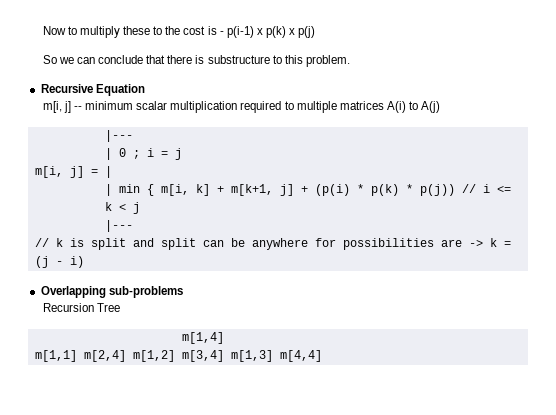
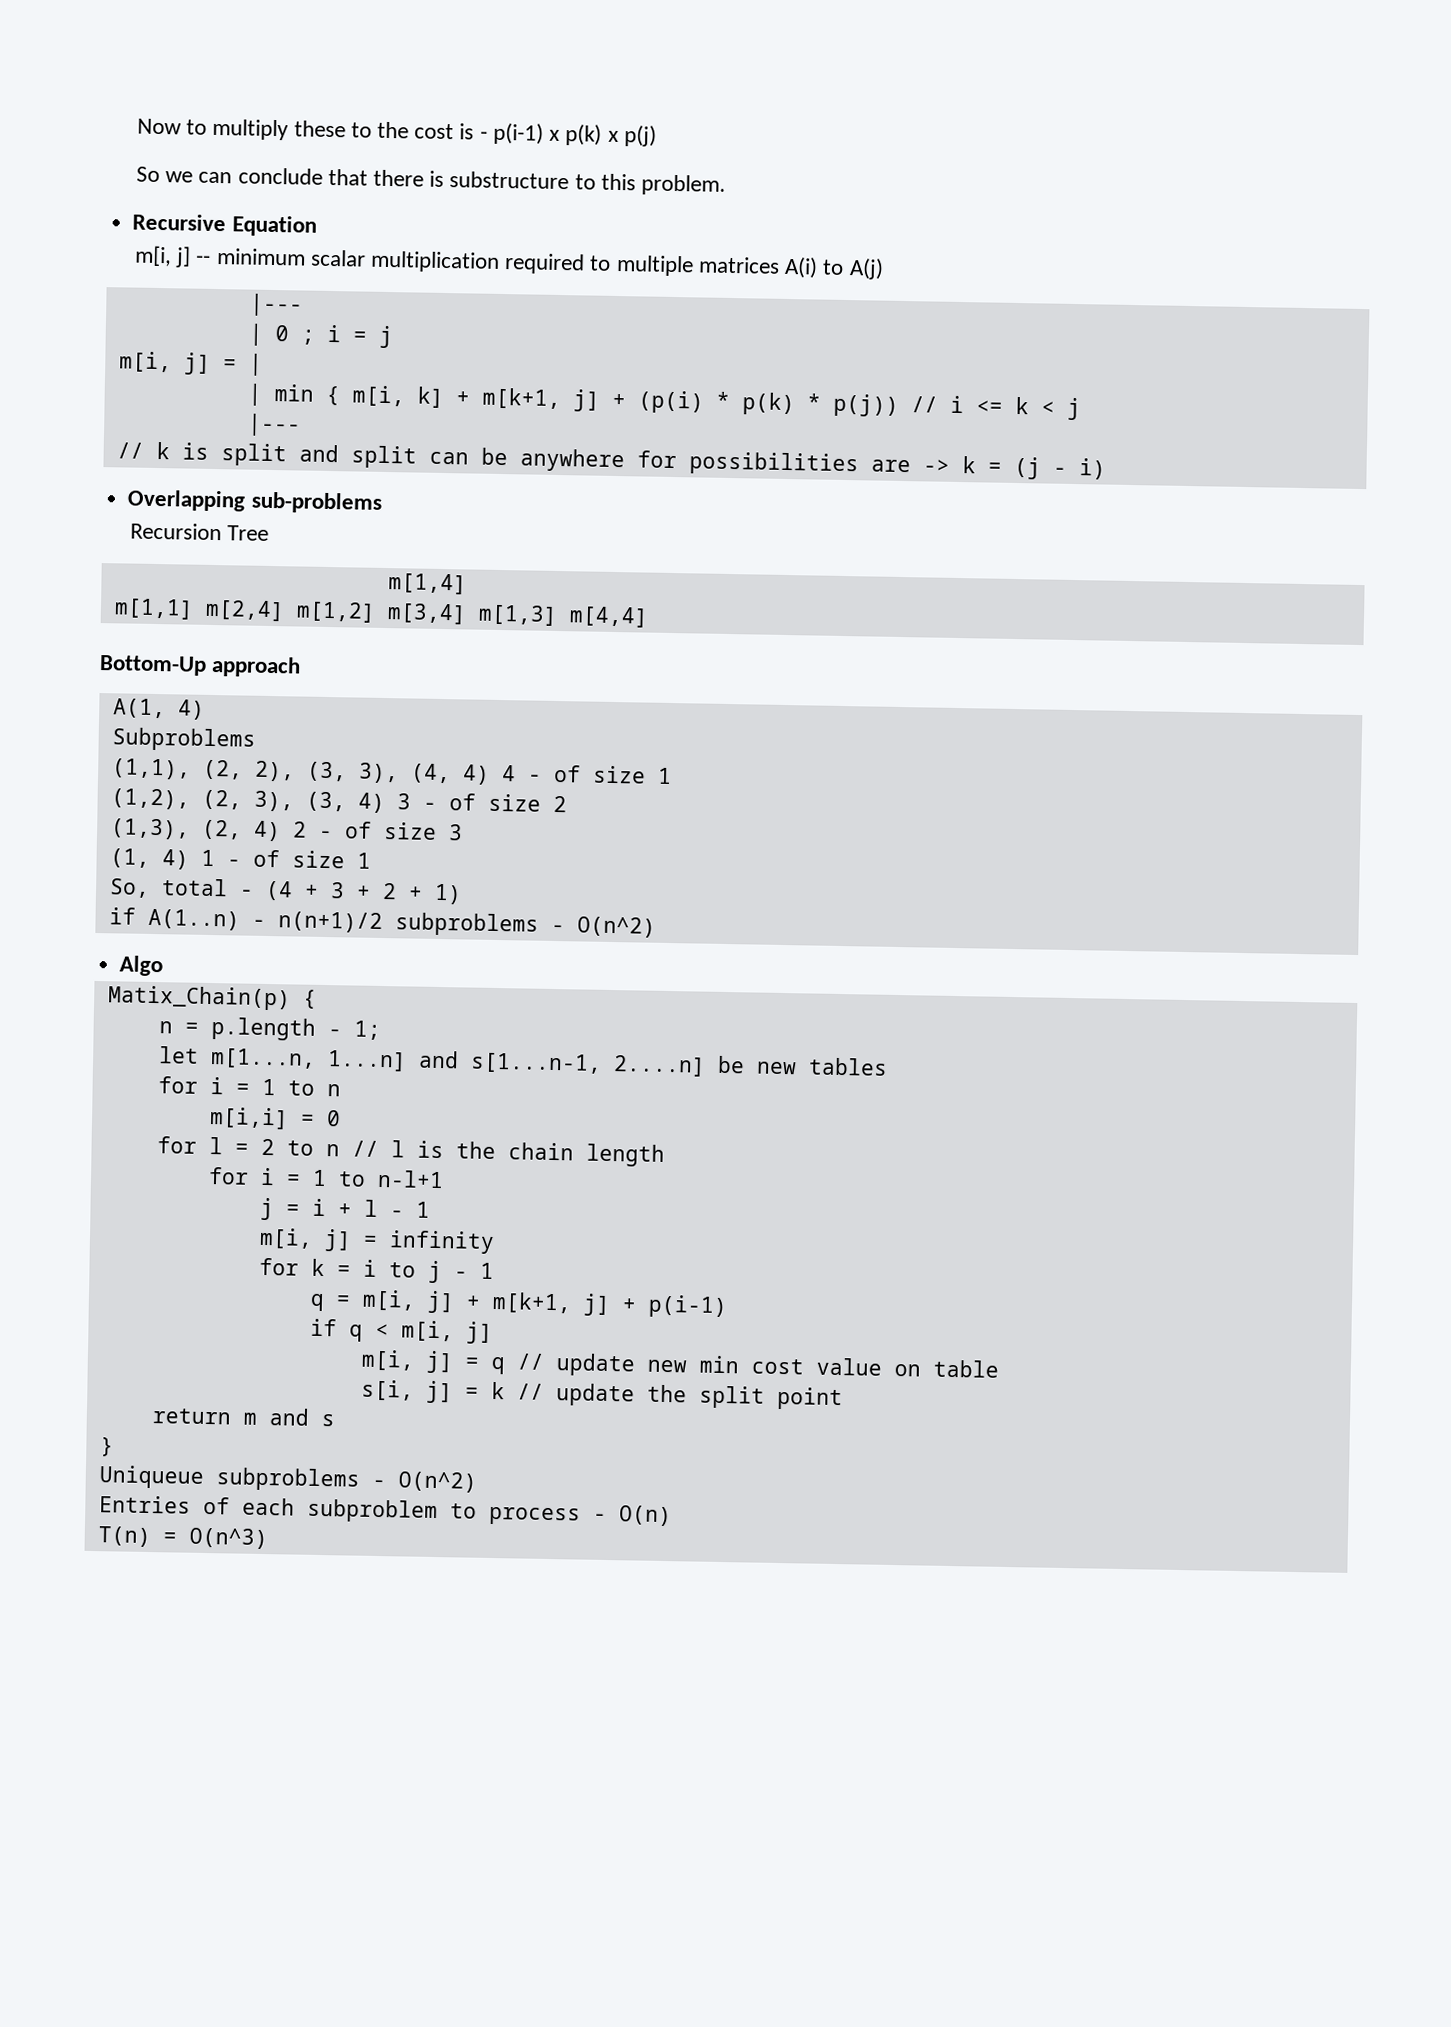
(322, 356) none -> [99,655,302,678] [112,698,205,720] [111,727,256,752] [111,758,672,785] [110,788,567,814] [109,818,463,842] [109,848,371,870] [108,878,462,905] [108,907,656,938] [119,955,164,977] [107,985,317,1011] [158,1017,381,1041] [158,1046,888,1077] [157,1076,341,1097] [208,1107,341,1130] [156,1136,665,1167] [207,1166,444,1189] [259,1197,430,1221] [258,1227,495,1254] [258,1257,494,1284] [309,1289,728,1319] [309,1318,493,1344] [360,1349,999,1378] [360,1379,843,1411] [151,1408,335,1427] [99,1437,114,1457] [98,1465,477,1493] [98,1495,672,1527] [97,1526,268,1550] // Bottom-Up approach // A(1, 4) // Subproblems // (1,1), (2, 2), (3, 3), (4, 4) 4 - of size 1 // (1,2), (2, 3), (3, 4) 3 - of size 2 // (1,3), (2, 4) 2 - of size 3 // (1, 4) 1 - of size 1 // So, total - (4 + 3 + 2 + 1) // if A(1..n) - n(n+1)/2 subproblems - O(n^2) // Algo // Matix_Chain(p) { // n = p.length - 1; // let m[1...n, 1...n] and s[1...n-1, 2....n] be new tables // for i = 1 to n // m[i,i] = 0 // for l = 2 to n // l is the chain length // for i = 1 to n-l+1 // j = i + l - 1 // m[i, j] = infinity // for k = i to j - 1 // q = m[i, j] + m[k+1, j] + p(i-1) // if q < m[i, j] // m[i, j] = q // update new min cost value on table // s[i, j] = k // update the split point // return m and s // } // Uniqueue subproblems - O(n^2) // Entries of each subproblem to process - O(n) // T(n) = O(n^3)

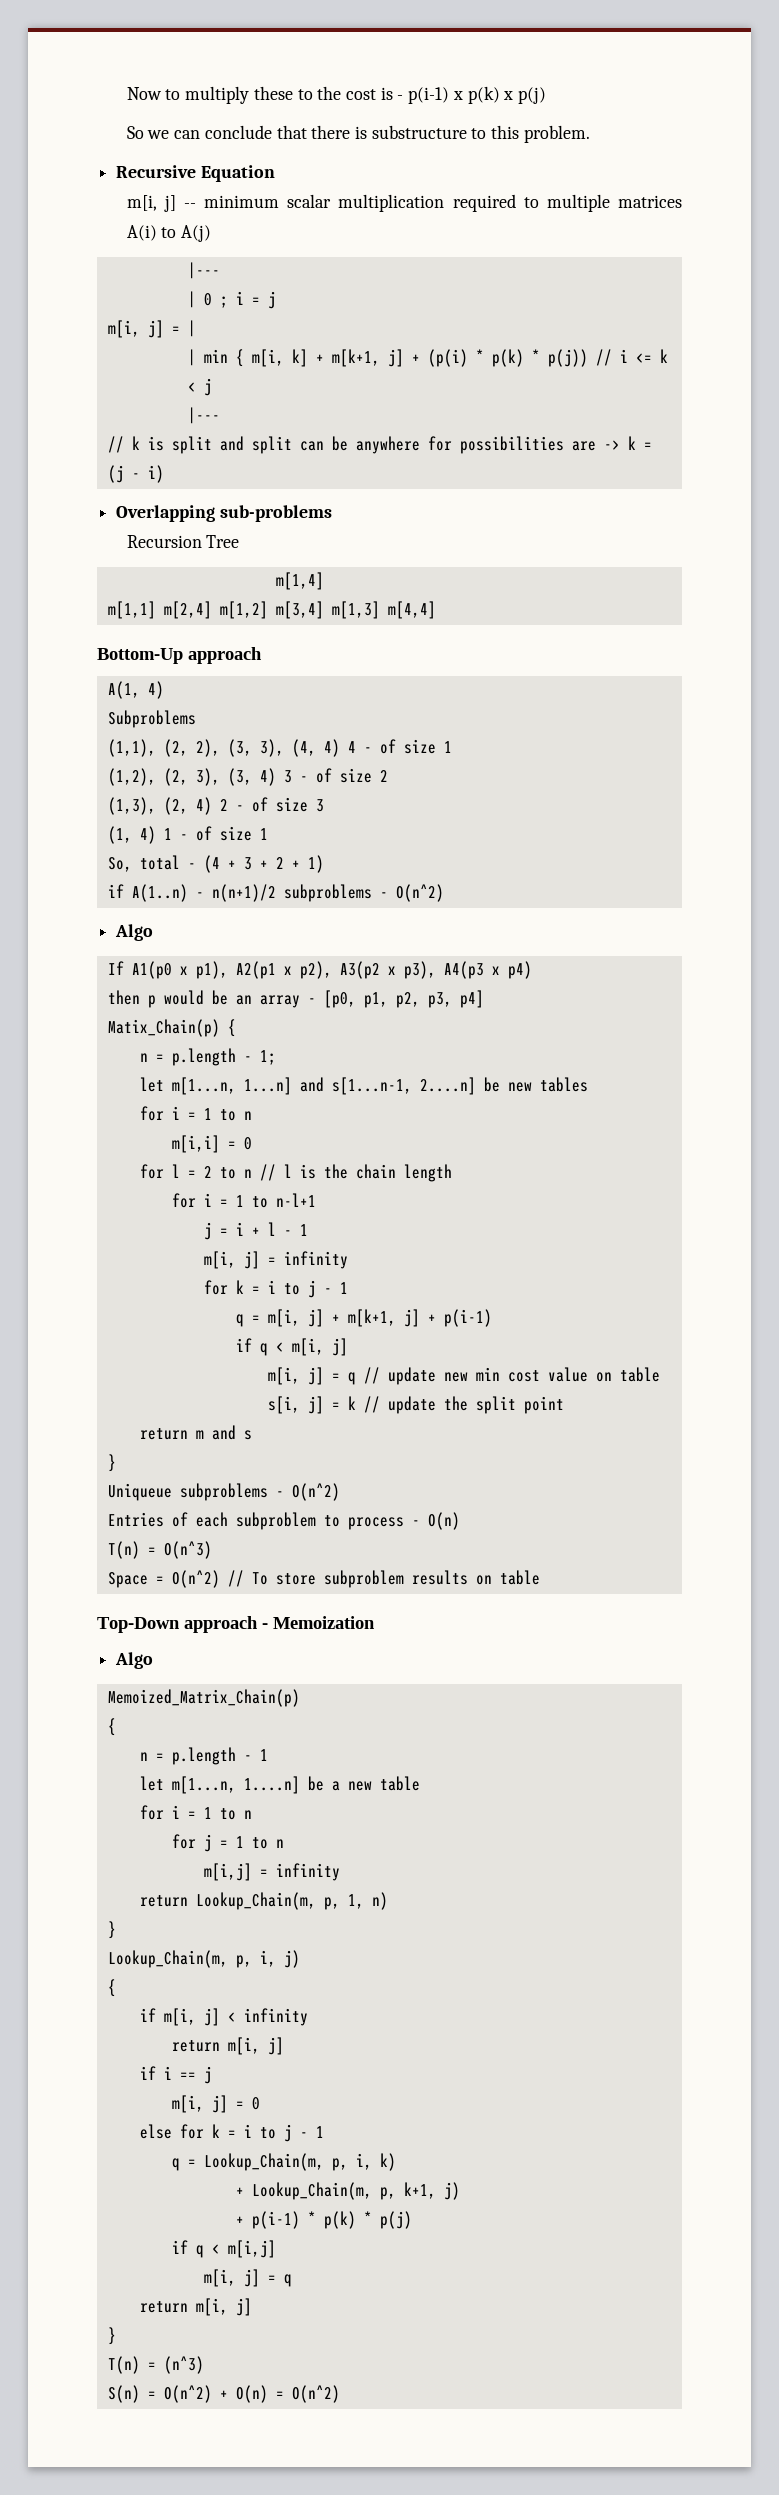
(164, 966) none -> [107,961,532,979] [107,990,484,1008] // If A1(p0 x p1), A2(p1 x p2), A3(p2 x p3), A4(p3 x p4) // then p would be an array - [p0, p1, p2, p3, p4]
(268, 1538) none -> [107,1570,540,1588] [97,1616,375,1633] [115,1652,154,1669] [107,1689,300,1707] [107,1718,116,1736] [139,1747,268,1765] [139,1776,420,1794] [139,1805,252,1820] [171,1834,284,1852] [203,1863,340,1881] [139,1892,388,1910] [107,1921,116,1939] [107,1950,300,1968] [107,1979,116,1997] [139,2008,308,2026] [171,2037,284,2055] [139,2066,212,2084] [171,2095,260,2113] [139,2124,324,2142] [171,2153,396,2171] [235,2182,460,2200] [235,2211,412,2229] [171,2240,276,2258] [203,2269,292,2287] [139,2298,252,2316] [107,2327,116,2345] [107,2356,204,2374] [107,2385,340,2403] // Space = O(n^2) // To store subproblem results on table // Top-Down approach - Memoization // Algo // Memoized_Matrix_Chain(p) // { // n = p.length - 1 // let m[1...n, 1....n] be a new table // for i = 1 to n // for j = 1 to n // m[i,j] = infinity // return Lookup_Chain(m, p, 1, n) // } // Lookup_Chain(m, p, i, j) // { // if m[i, j] < infinity // return m[i, j] // if i == j // m[i, j] = 0 // else for k = i to j - 1 // q = Lookup_Chain(m, p, i, k) // + Lookup_Chain(m, p, k+1, j) // + p(i-1) * p(k) * p(j) // if q < m[i,j] // m[i, j] = q // return m[i, j] // } // T(n) = (n^3) // S(n) = O(n^2) + O(n) = O(n^2)

